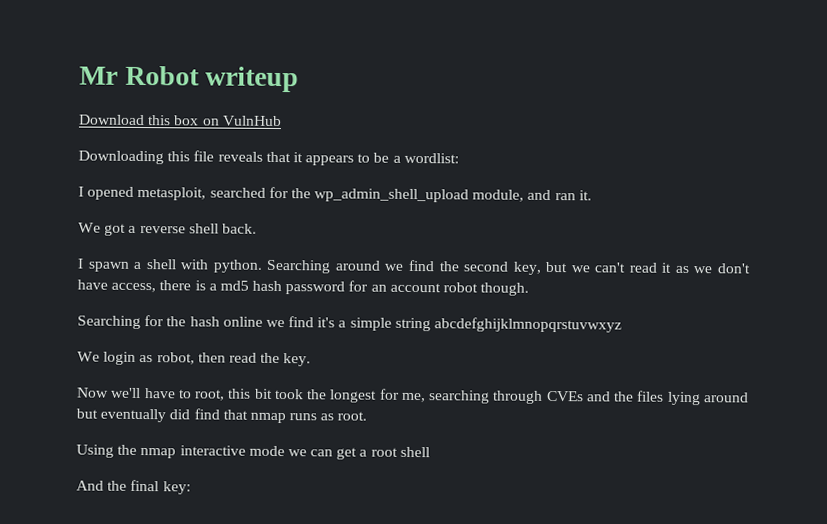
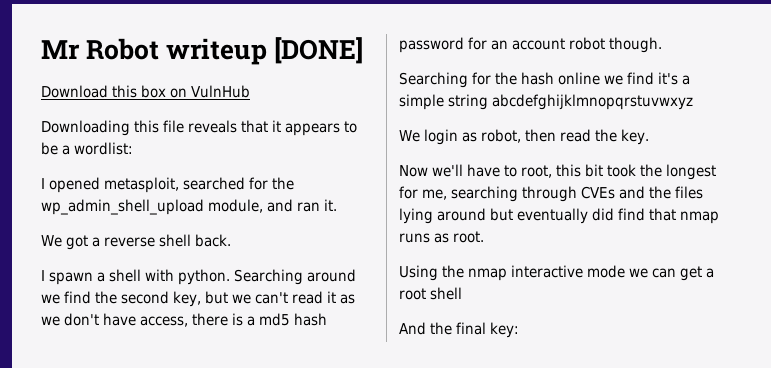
(300, 79) none -> [274,37,364,64] [DONE]

